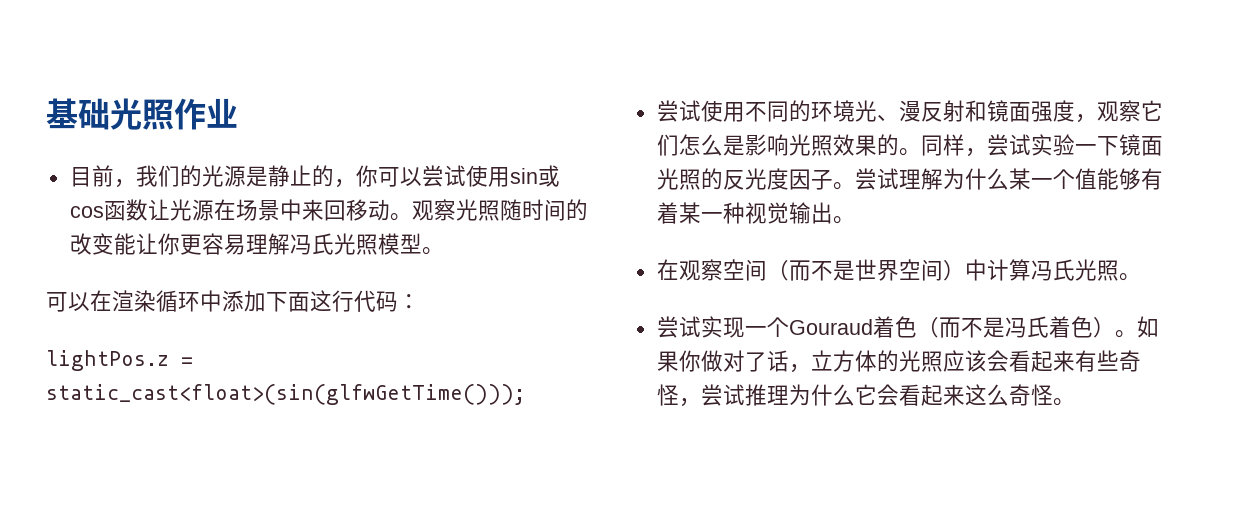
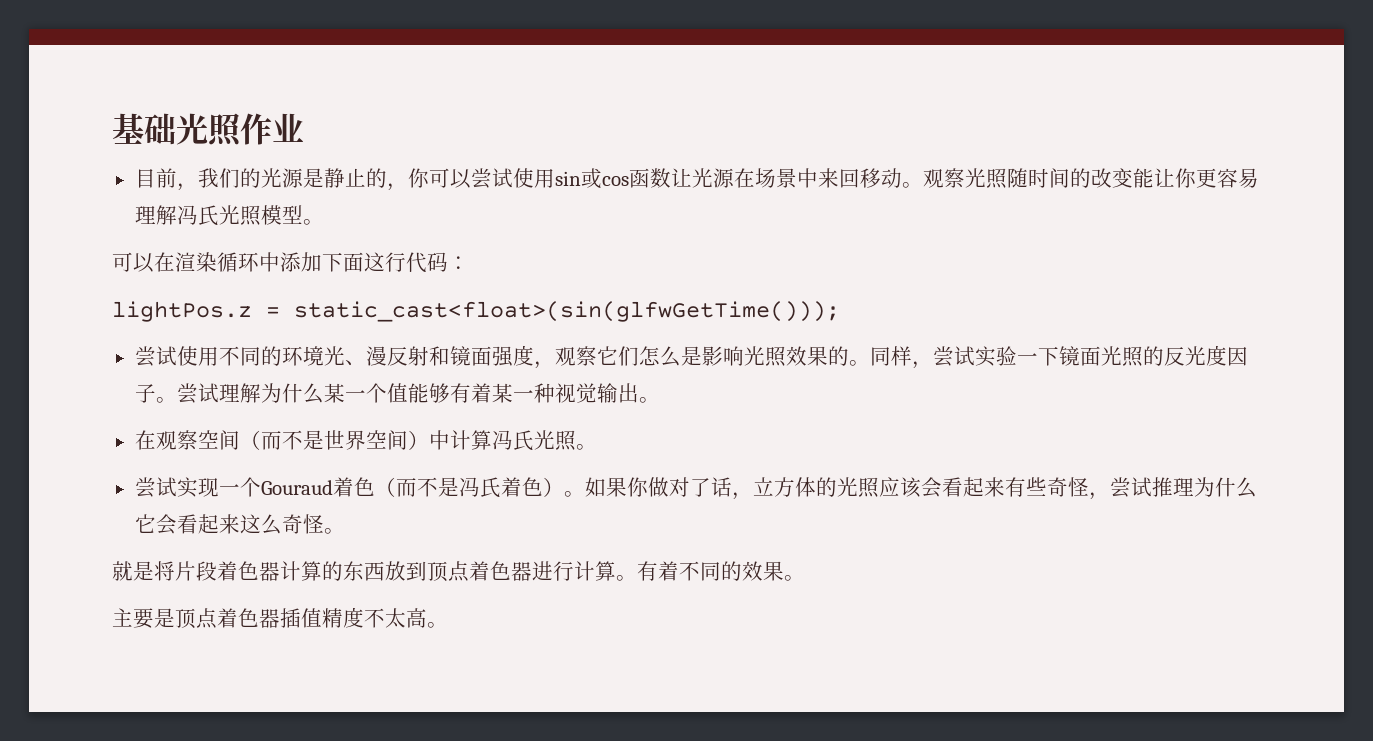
(1075, 402) none -> [112,561,805,582] [112,607,448,629] // 就是将片段着色器计算的东西放到顶点着色器进行计算。有着不同的效果。 // 主要是顶点着色器插值精度不太高。

